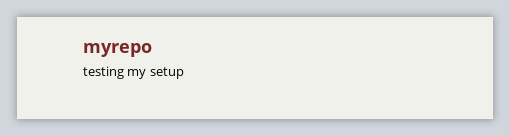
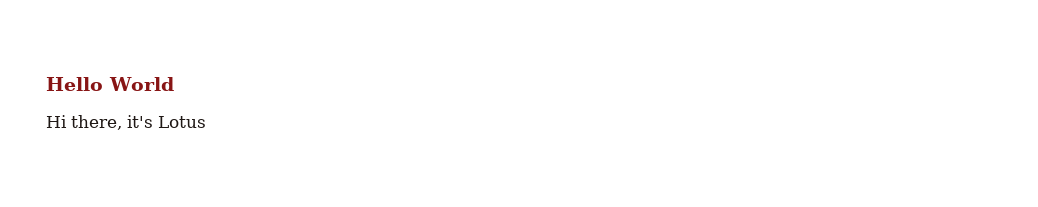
[83,43,152,57] [83,66,184,79] myrepo // testing my setup -> [46,77,174,91] [46,115,206,130] Hello World // Hi there, it's Lotus

